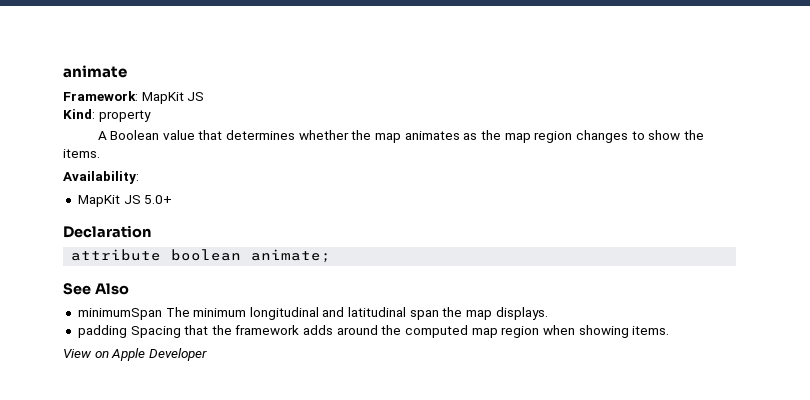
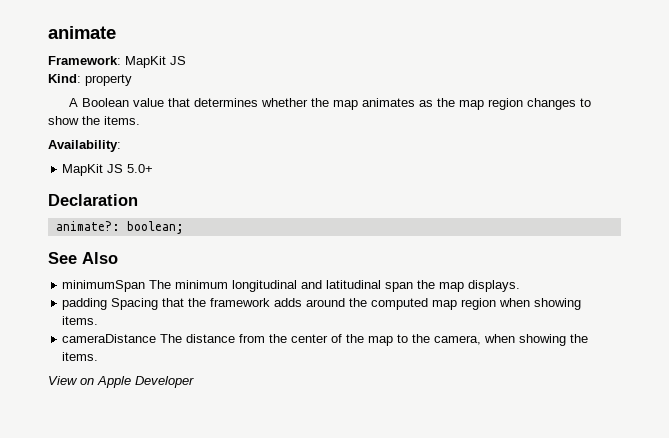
[71,249,332,263] attribute boolean animate; -> [55,221,184,234] animate?: boolean;
(670, 330) none -> [62,334,589,346] [62,352,99,361] // cameraDistance The distance from the center of the map to the camera, when showing the items.

